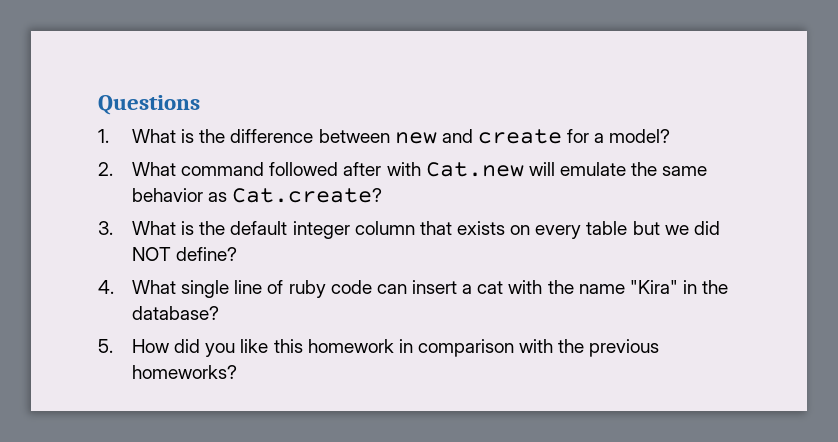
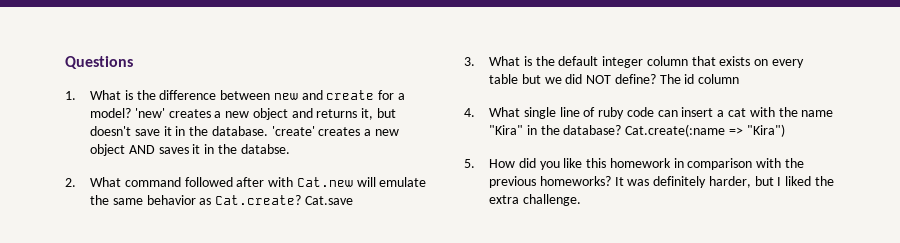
(671, 136) none -> [134,108,396,120] [89,126,399,136] [89,144,290,156] 'new' creates a new object and returns it, but doesn't save it in the database. 'create' creates a new object AND saves it in the databse.
(383, 195) none -> [304,196,353,205] Cat.save
(238, 254) none -> [659,74,740,84] The id column
(220, 313) none -> [625,124,785,137] Cat.create(:name => "Kira")
(238, 372) none -> [614,176,834,188] [488,194,581,206] It was definitely harder, but I liked the extra challenge.

